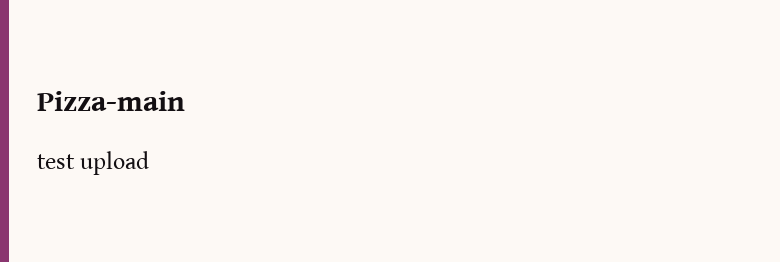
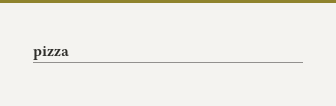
[37,91,185,111] [37,151,150,175] Pizza-main // test upload -> [33,46,69,60] pizza

